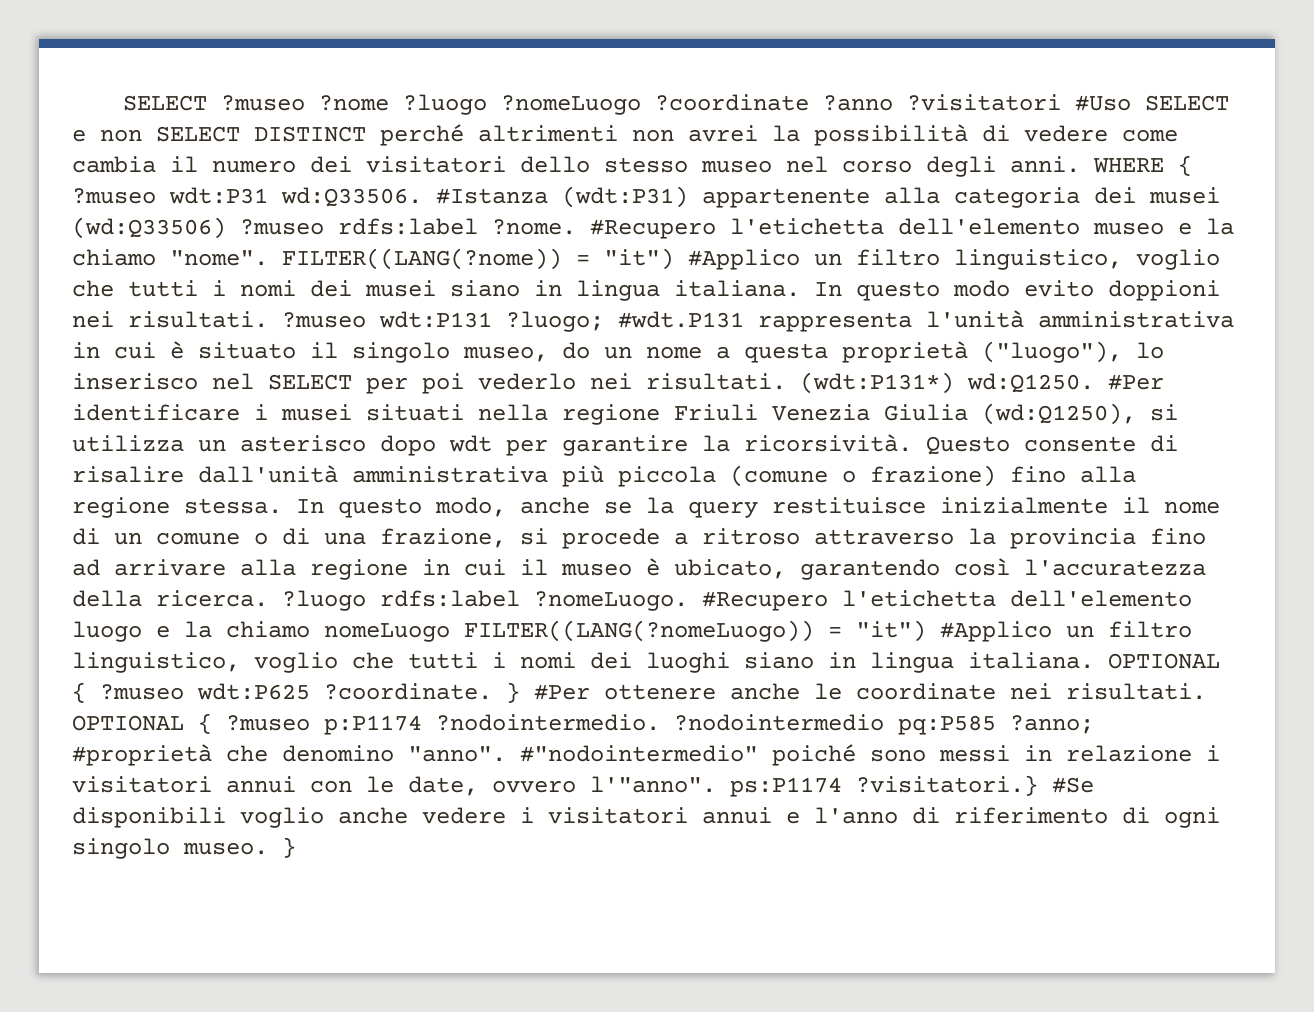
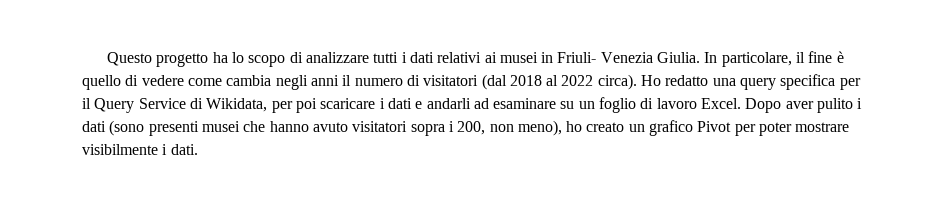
[122,94,1229,115] [72,124,1178,146] [72,155,1192,177] [72,186,1220,208] [72,217,1234,239] [72,248,1220,270] [72,280,1220,301] [72,310,1234,332] [72,341,1164,363] [72,372,1164,394] [72,403,1178,425] [72,434,1178,456] [72,465,1136,487] [72,497,1220,518] [72,528,1206,549] [72,558,1206,580] [72,590,1192,611] [72,620,1192,642] [72,652,1220,673] [72,682,1206,703] [72,713,1094,735] [72,744,1220,766] [72,775,1094,797] [72,807,1220,828] [72,837,296,859] SELECT ?museo ?nome ?luogo ?nomeLuogo ?coordinate ?anno ?visitatori #Uso SELECT e non SELECT DISTINCT perché altrimenti non avrei la possibilità di vedere come cambia il numero dei visitatori dello stesso museo nel corso degli anni. WHERE { ?museo wdt:P31 wd:Q33506. #Istanza (wdt:P31) appartenente alla categoria dei musei (wd:Q33506) ?museo rdfs:label ?nome. #Recupero l'etichetta dell'elemento museo e la chiamo "nome". FILTER((LANG(?nome)) = "it") #Applico un filtro linguistico, voglio che tutti i nomi dei musei siano in lingua italiana. In questo modo evito doppioni nei risultati. ?museo wdt:P131 ?luogo; #wdt.P131 rappresenta l'unità amministrativa in cui è situato il singolo museo, do un nome a questa proprietà ("luogo"), lo inserisco nel SELECT per poi vederlo nei risultati. (wdt:P131*) wd:Q1250. #Per identificare i musei situati nella regione Friuli Venezia Giulia (wd:Q1250), si utilizza un asterisco dopo wdt per garantire la ricorsività. Questo consente di risalire dall'unità amministrativa più piccola (comune o frazione) fino alla regione stessa. In questo modo, anche se la query restituisce inizialmente il nome di un comune o di una frazione, si procede a ritroso attraverso la provincia fino ad arrivare alla regione in cui il museo è ubicato, garantendo così l'accuratezza della ricerca. ?luogo rdfs:label ?nomeLuogo. #Recupero l'etichetta dell'elemento luogo e la chiamo nomeLuogo FILTER((LANG(?nomeLuogo)) = "it") #Applico un filtro linguistico, voglio che tutti i nomi dei luoghi siano in lingua italiana. OPTIONAL { ?museo wdt:P625 ?coordinate. } #Per ottenere anche le coordinate nei risultati. OPTIONAL { ?museo p:P1174 ?nodointermedio. ?nodointermedio pq:P585 ?anno; #proprietà che denomino "anno". #"nodointermedio" poiché sono messi in relazione i visitatori annui con le date, ovvero l'"anno". ps:P1174 ?visitatori.} #Se disponibili voglio anche vedere i visitatori annui e l'anno di riferimento di ogni singolo museo. } -> [106,51,844,67] [82,74,861,90] [82,97,863,113] [82,120,850,136] [82,144,198,155] Questo progetto ha lo scopo di analizzare tutti i dati relativi ai musei in Friuli- Venezia Giulia. In particolare, il fine è quello di vedere come cambia negli anni il numero di visitatori (dal 2018 al 2022 circa). Ho redatto una query specifica per il Query Service di Wikidata, per poi scaricare i dati e andarli ad esaminare su un foglio di lavoro Excel. Dopo aver pulito i dati (sono presenti musei che hanno avuto visitatori sopra i 200, non meno), ho creato un grafico Pivot per poter mostrare visibilmente i dati.

